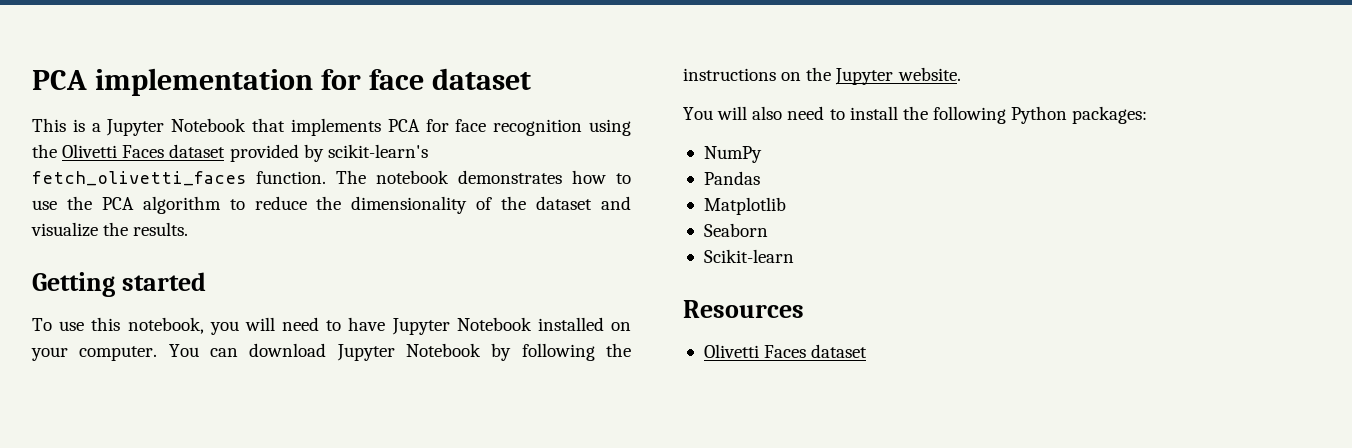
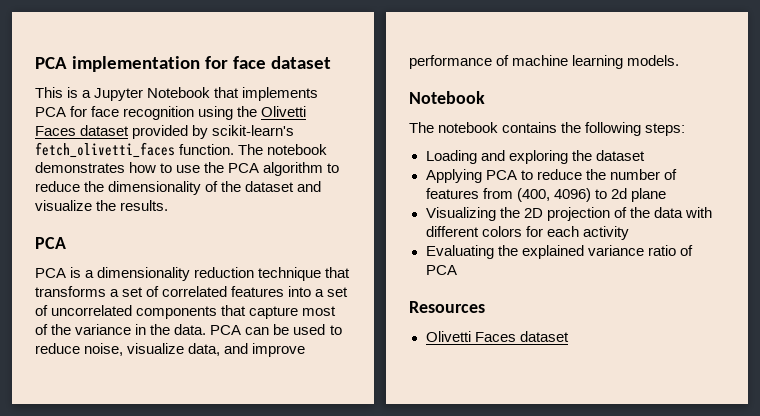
[32,272,206,297] [32,317,632,335] [31,343,631,361] [683,67,961,85] [683,106,1148,124] [703,146,762,163] [703,171,760,185] [703,197,786,215] [703,223,768,237] [703,249,794,263] Getting started // To use this notebook, you will need to have Jupyter Notebook installed on your computer. You can download Jupyter Notebook by following the instructions on the Jupyter website. // You will also need to install the following Python packages: // NumPy // Pandas // Matplotlib // Seaborn // Scikit-learn -> [35,237,66,249] [35,267,351,281] [35,286,349,297] [35,305,337,319] [35,324,342,335] [35,343,306,357] [409,55,680,69] [409,91,485,104] [409,122,686,136] [425,150,645,164] [425,169,677,183] [425,188,666,202] [425,207,712,221] [425,226,629,240] [425,245,693,259] [425,265,457,275] PCA // PCA is a dimensionality reduction technique that transforms a set of correlated features into a set of uncorrelated components that capture most of the variance in the data. PCA can be used to reduce noise, visualize data, and improve performance of machine learning models. // Notebook // The notebook contains the following steps: // Loading and exploring the dataset // Applying PCA to reduce the number of features from (400, 4096) to 2d plane // Visualizing the 2D projection of the data with different colors for each activity // Evaluating the explained variance ratio of PCA

